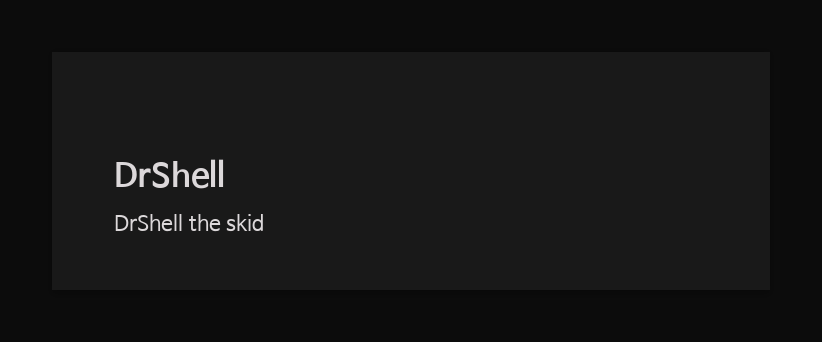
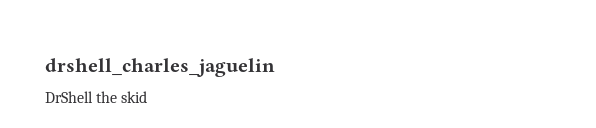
[114,159,225,189] DrShell -> [45,58,275,77] drshell_charles_jaguelin

